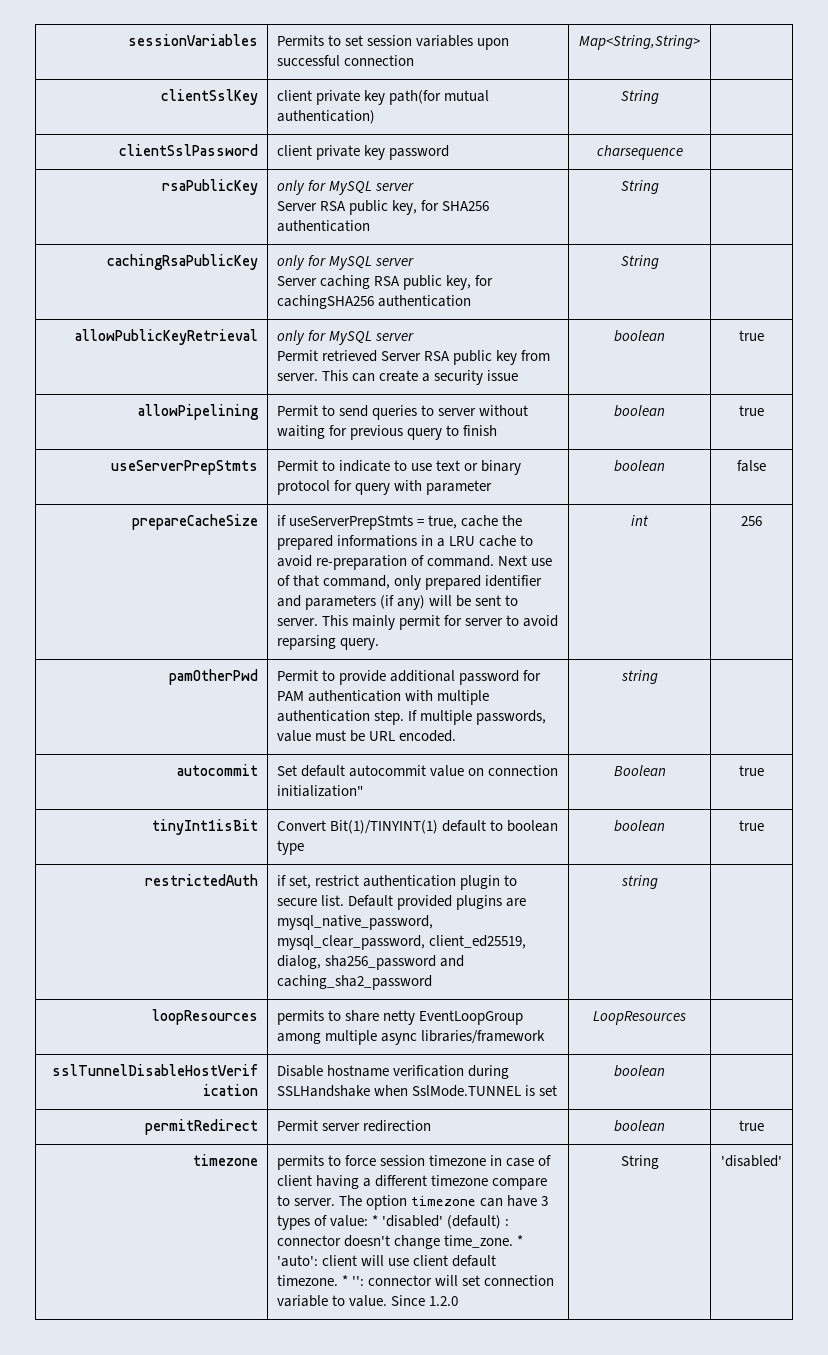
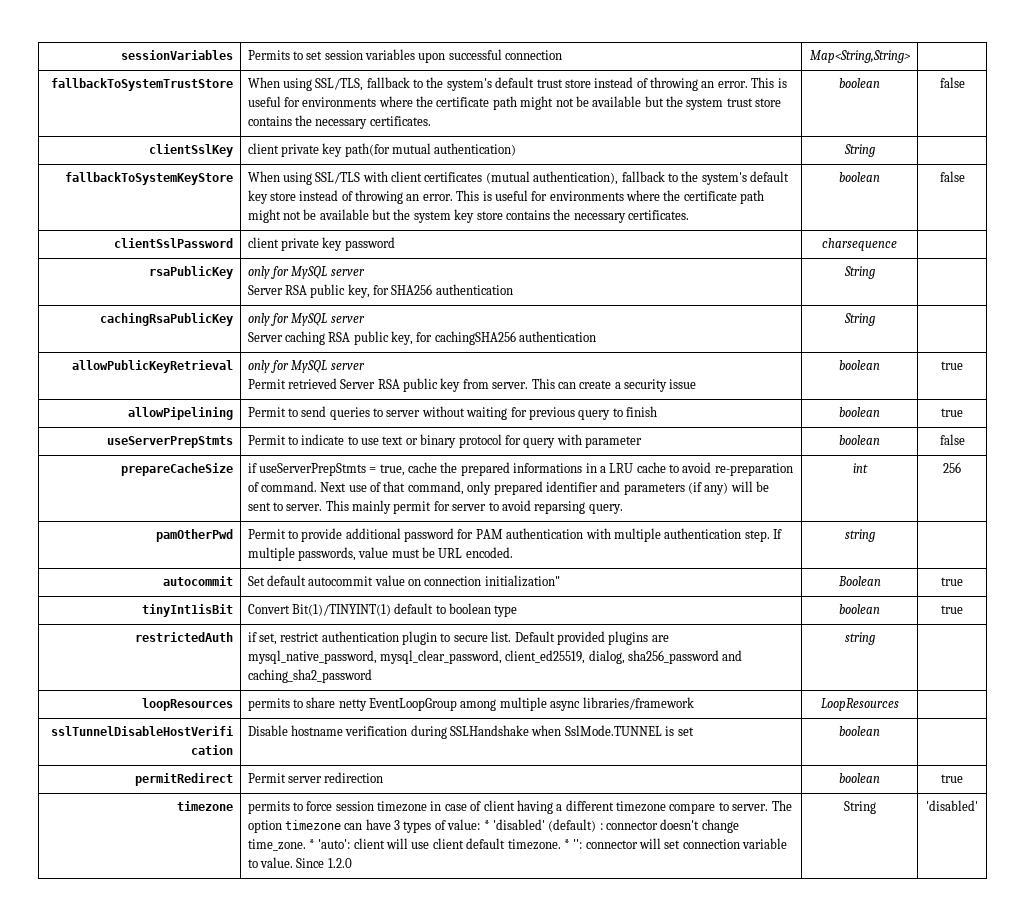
(700, 42) none -> [51,78,234,91] [247,77,787,91] [247,96,782,110] [247,115,431,129] [839,78,880,88] [939,77,965,88] // fallbackToSystemTrustStore | When using SSL/TLS, fallback to the system's default trust store instead of throwing an error. This is useful for environments where the certificate path might not be available but the system trust store contains the necessary certificates. | boolean | false
(659, 97) none -> [65,172,234,185] [247,171,790,185] [247,190,765,204] [247,209,690,223] [839,172,880,182] [939,171,965,182] // fallbackToSystemKeyStore | When using SSL/TLS with client certificates (mutual authentication), fallback to the system's default key store instead of throwing an error. This is useful for environments where the certificate path might not be available but the system key store contains the necessary certificates. | boolean | false

